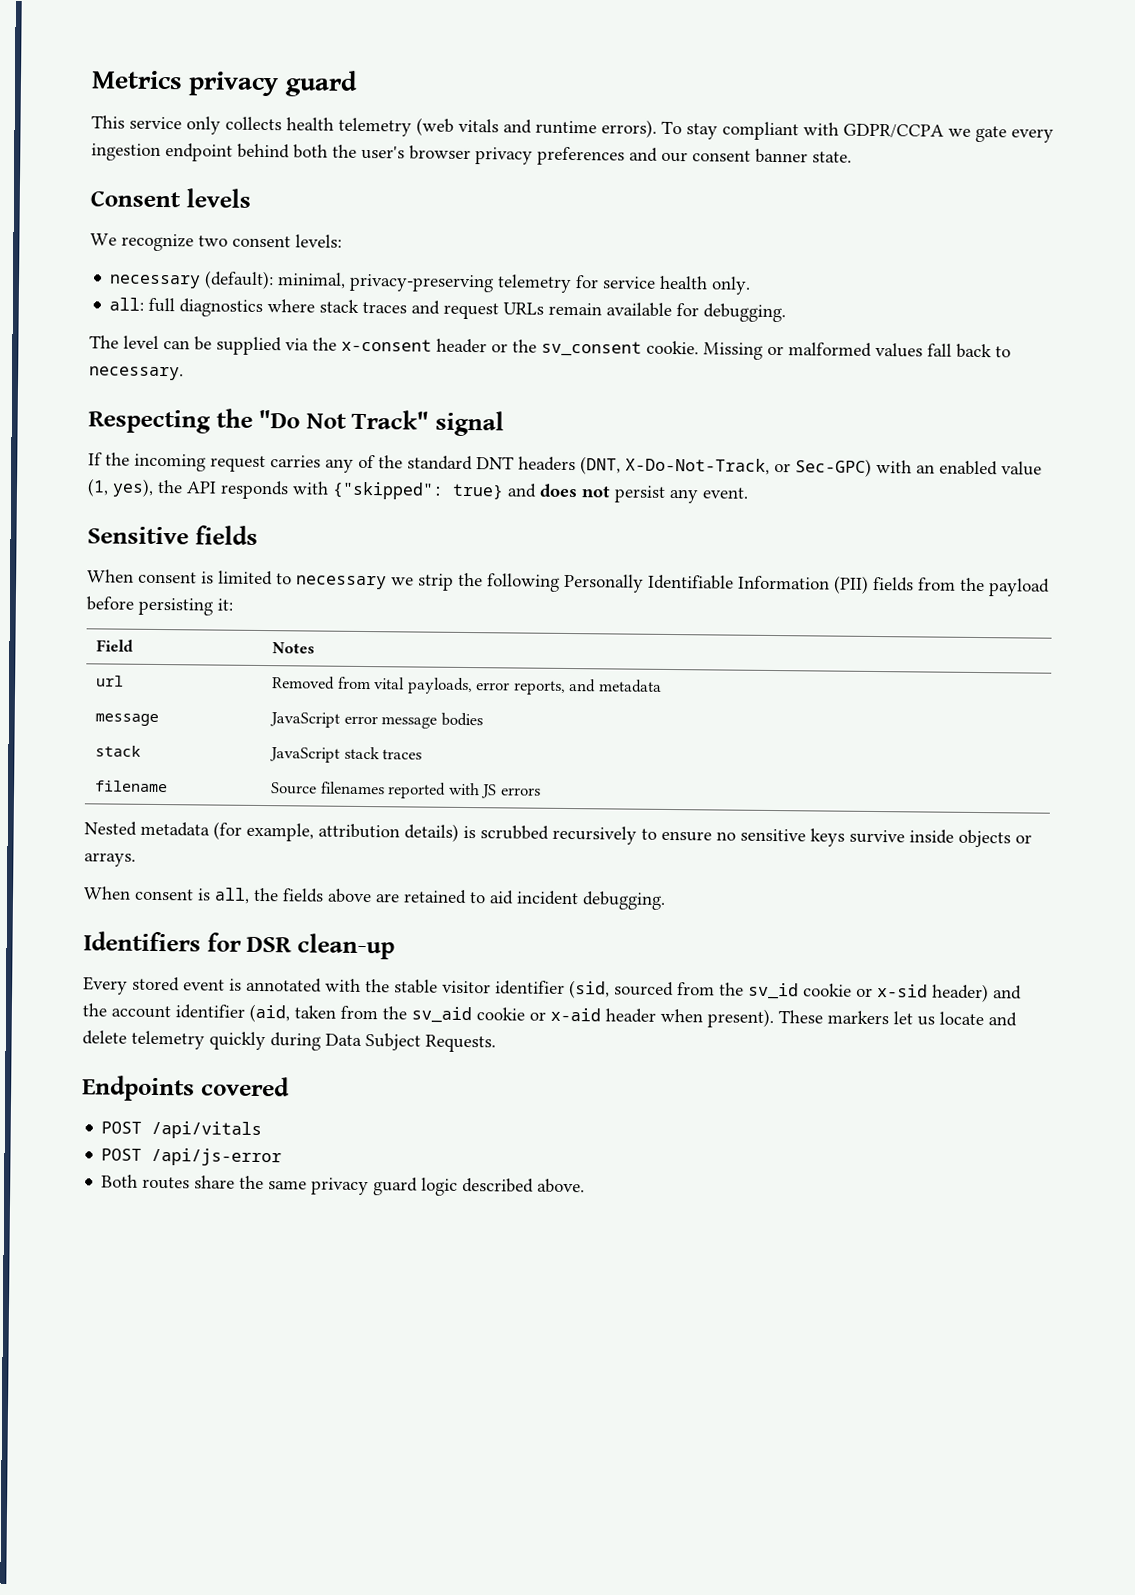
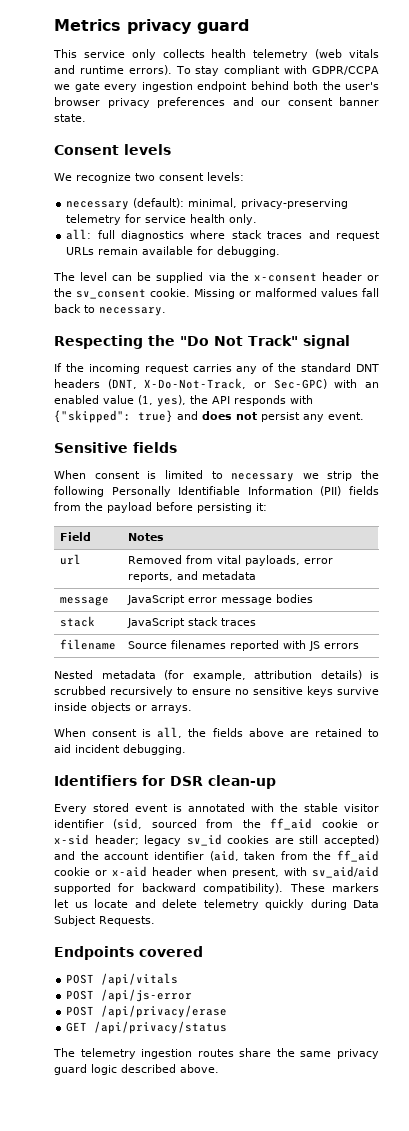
[748,982,799,1000] sv_id -> [270,818,313,830] ff_aid
[932,983,989,1003] header) -> [94,834,379,846] header; legacy sv_id cookies are still accepted)
[411,1006,472,1024] sv_aid -> [337,850,379,862] ff_aid
[707,1008,774,1029] present). -> [232,866,379,878] [54,883,284,894] present, with sv_aid/aid supported for backward compatibility).
[101,1174,139,1188] Both -> [66,1005,228,1018] [66,1021,228,1034] [53,1048,193,1059] POST /api/privacy/erase // GET /api/privacy/status // The telemetry ingestion

